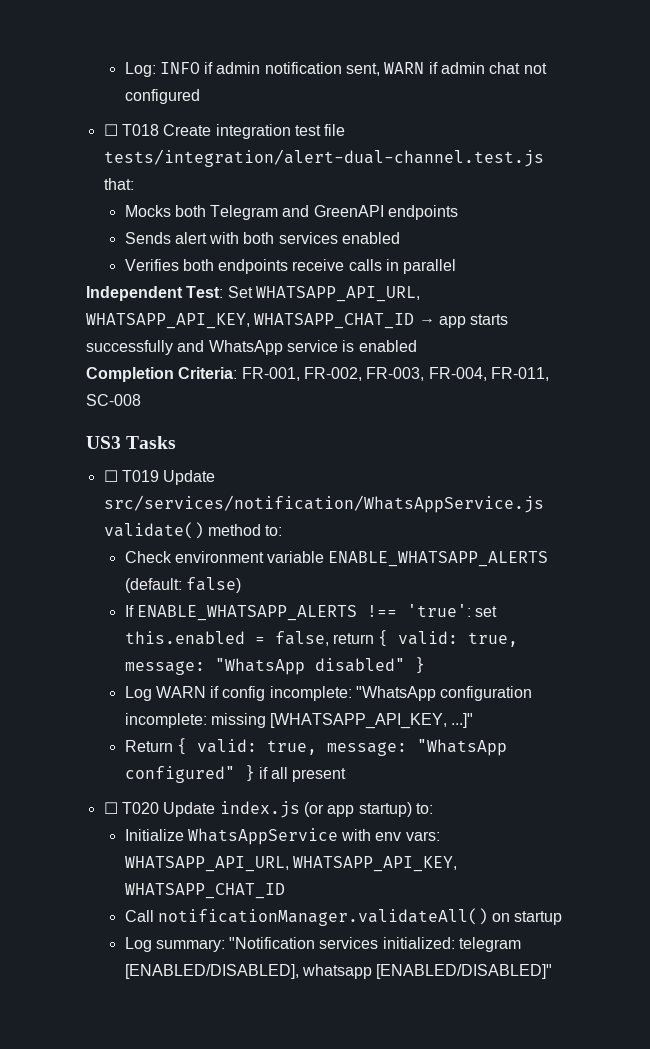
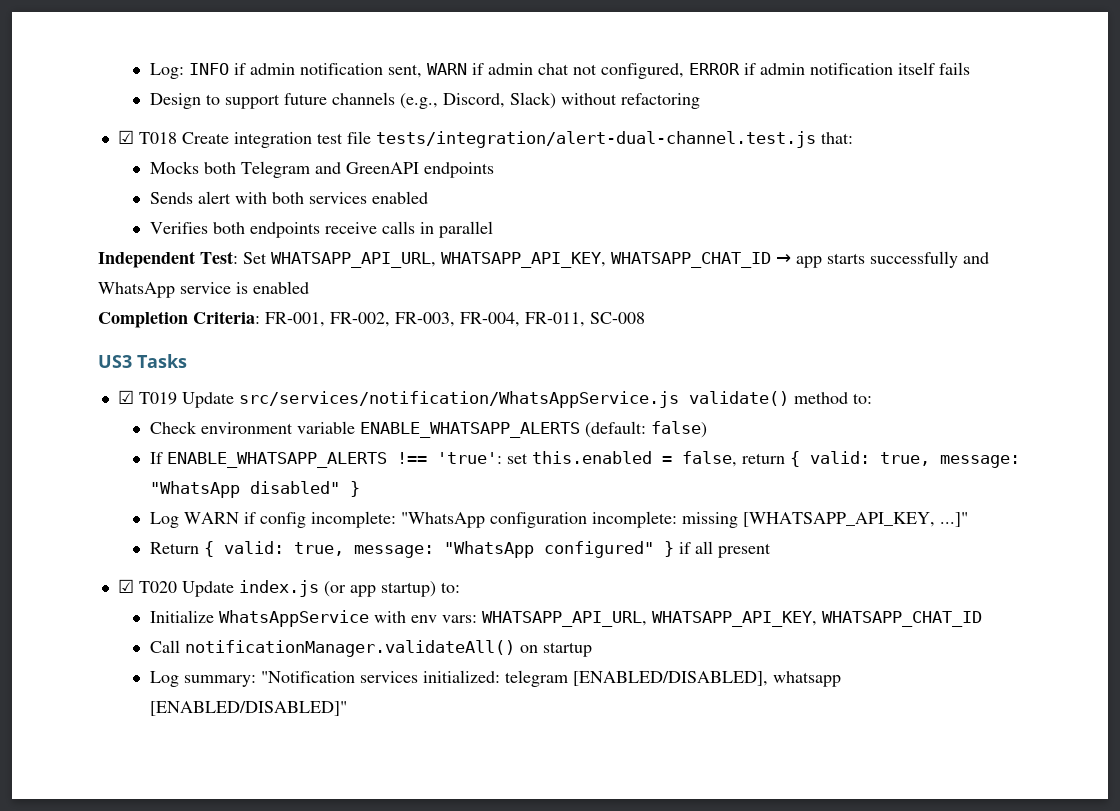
[124,89,200,104] [103,124,118,136] configured // ☐ -> [600,62,970,79] [149,92,700,109] [117,130,134,144] configured, ERROR if admin notification itself fails // Design to support future channels (e.g., Discord, Slack) without refactoring // ☑
[103,470,118,482] ☐ -> [117,390,134,404] ☑
[103,802,118,814] ☐ -> [117,579,134,593] ☑

